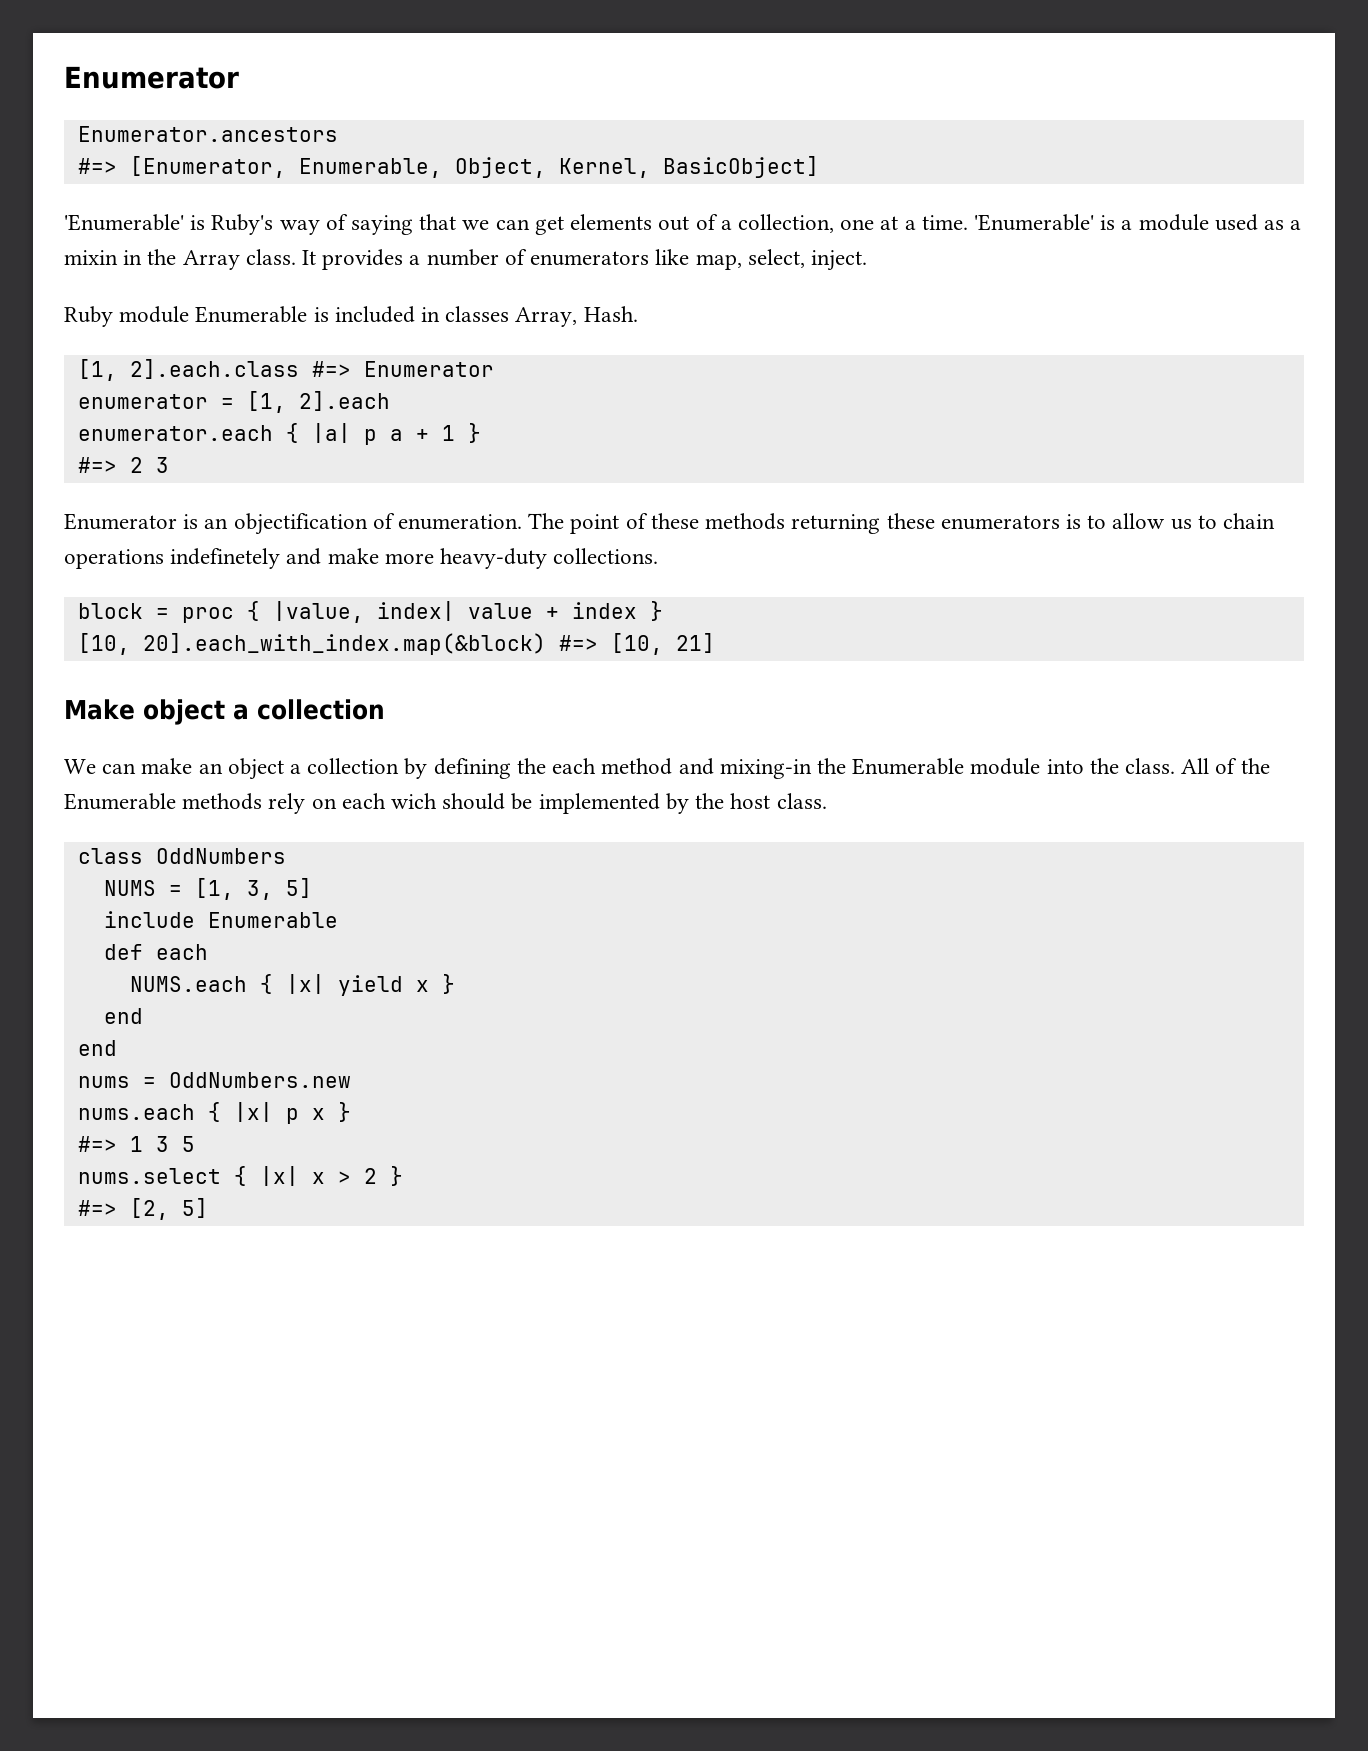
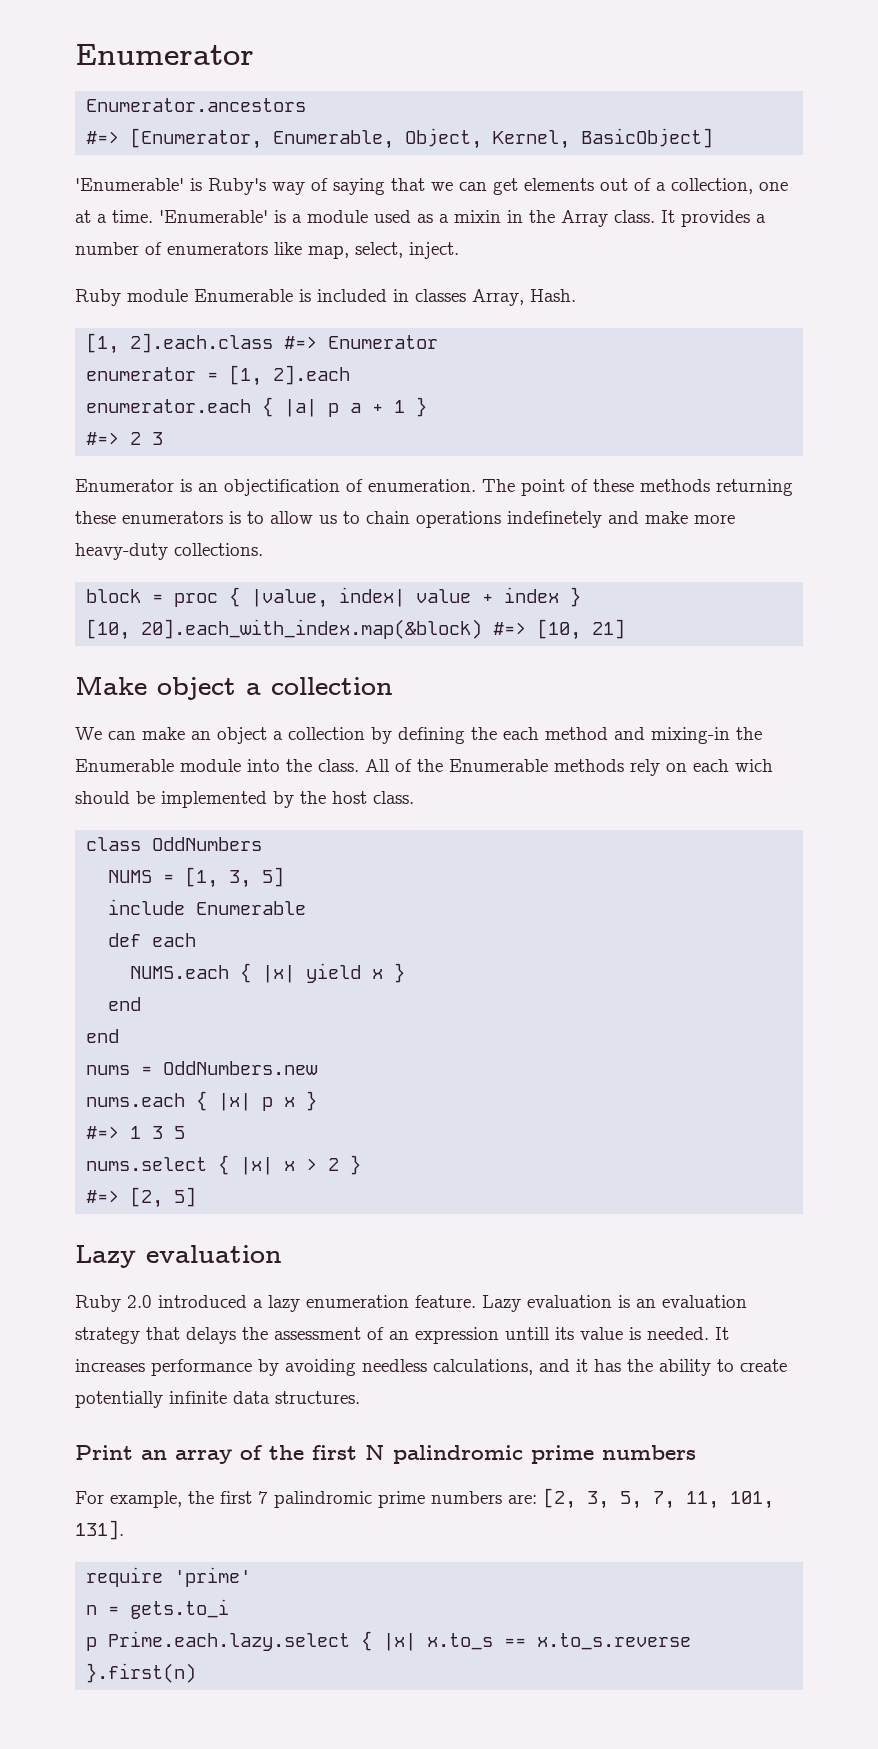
(208, 1208) none -> [75,1245,282,1268] [75,1295,747,1312] [75,1327,729,1344] [75,1359,787,1376] [75,1391,360,1408] [75,1445,696,1464] [75,1488,774,1509] [75,1520,124,1540] [86,1567,252,1587] [86,1599,230,1619] [86,1631,692,1651] [86,1663,197,1683] // Lazy evaluation // Ruby 2.0 introduced a lazy enumeration feature. Lazy evaluation is an evaluation strategy that delays the assessment of an expression untill its value is needed. It increases performance by avoiding needless calculations, and it has the ability to create potentially infinite data structures. // Print an array of the first N palindromic prime numbers // For example, the first 7 palindromic prime numbers are: [2, 3, 5, 7, 11, 101, 131]. // require 'prime' // n = gets.to_i // p Prime.each.lazy.select { |x| x.to_s == x.to_s.reverse }.first(n)

